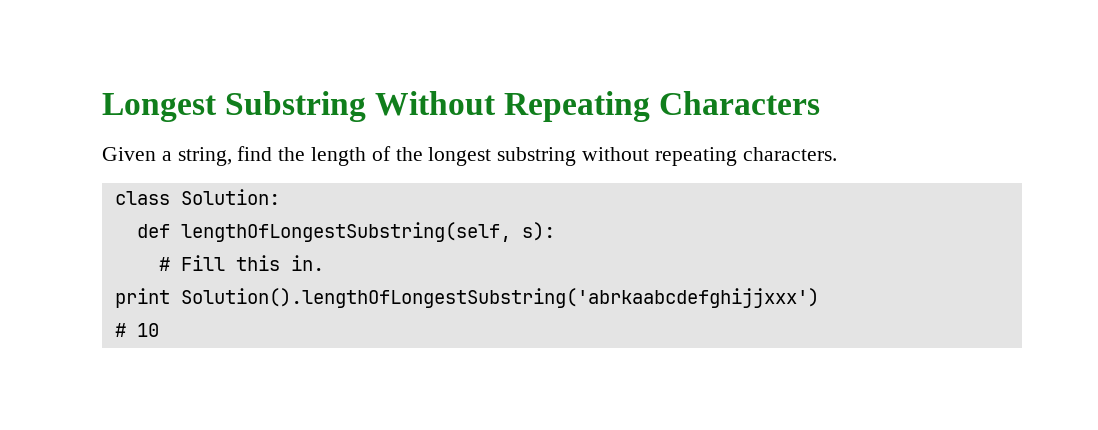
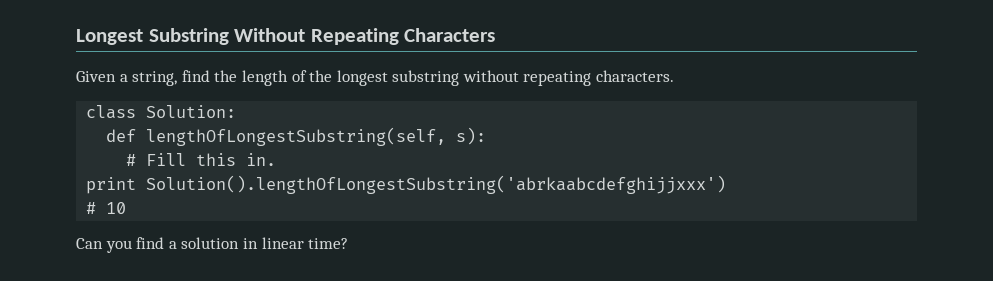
(159, 330) none -> [76,237,349,253] // Can you find a solution in linear time?

